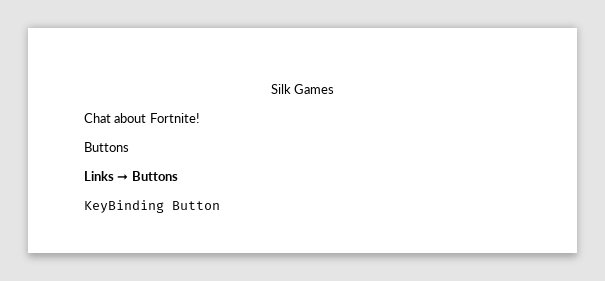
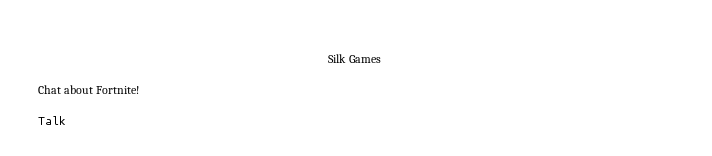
[84,142,129,152] [84,171,178,181] [84,200,220,213] Buttons // Links ➞ Buttons // KeyBinding Button -> [38,116,66,125] Talk

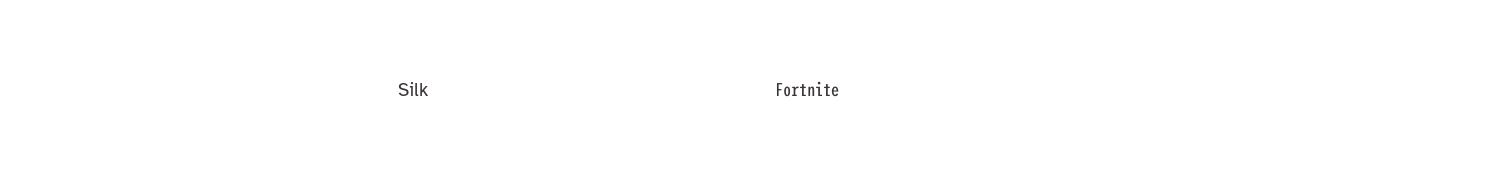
[348,55,381,63] [38,85,140,94] [38,116,66,125] Games // Chat about Fortnite! // Talk -> [775,81,839,97] // Fortnite

